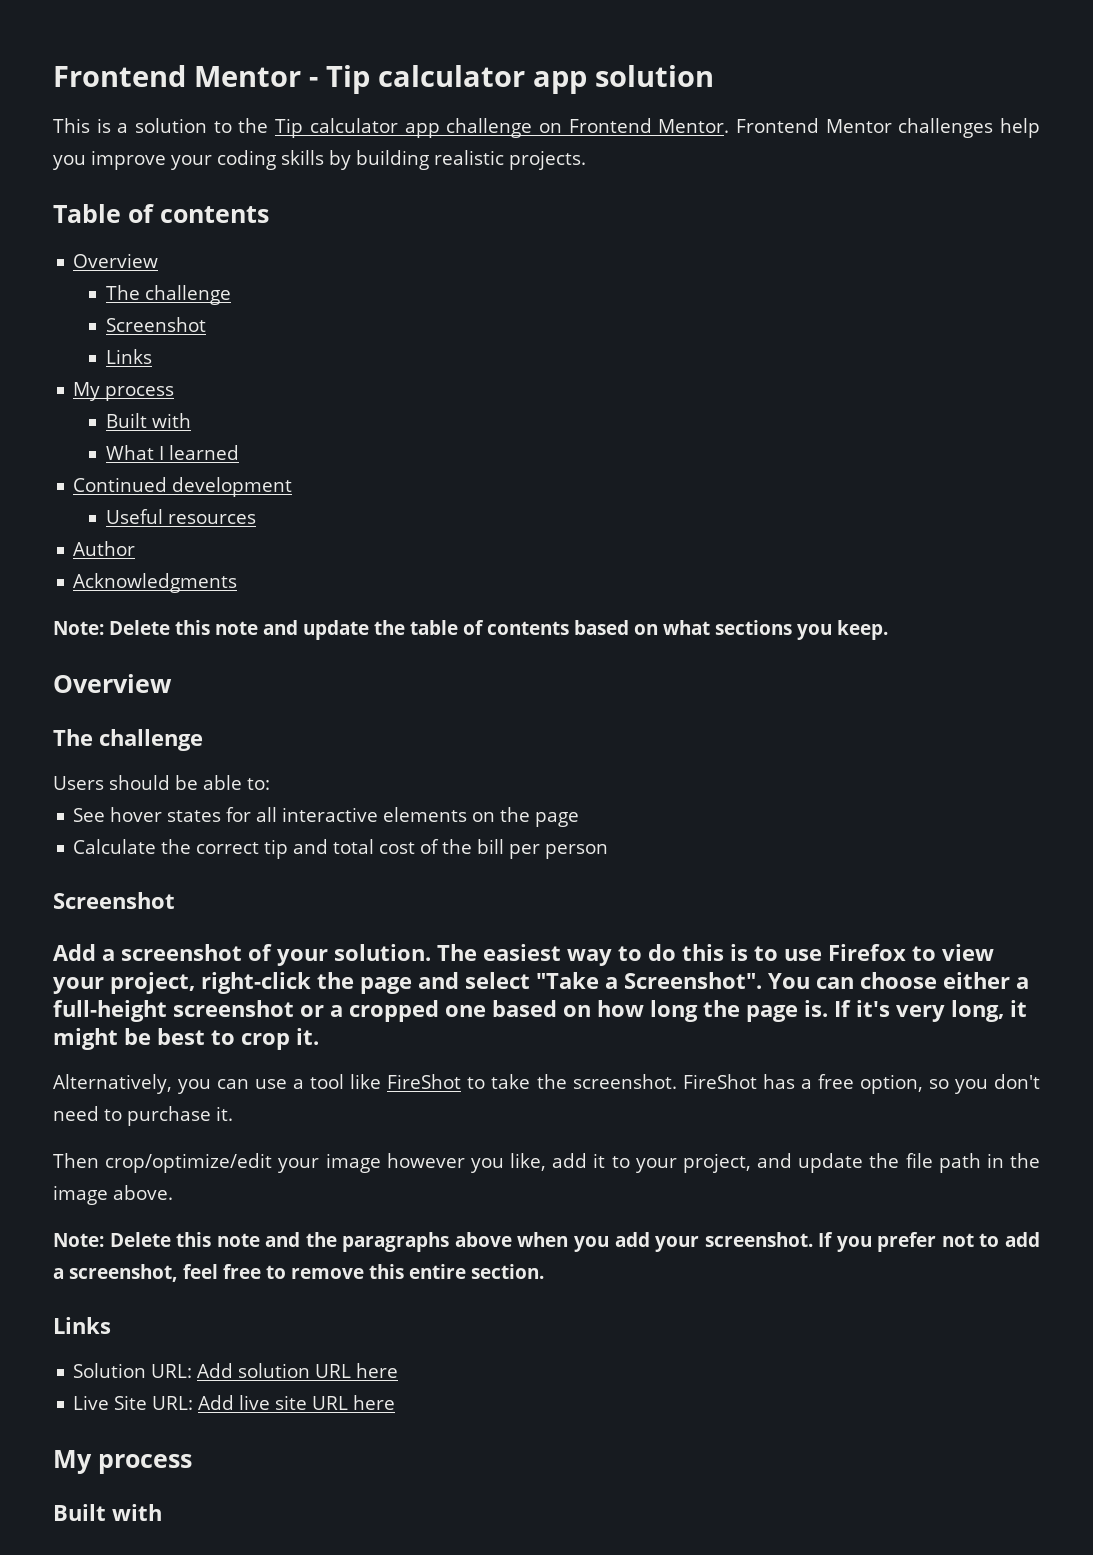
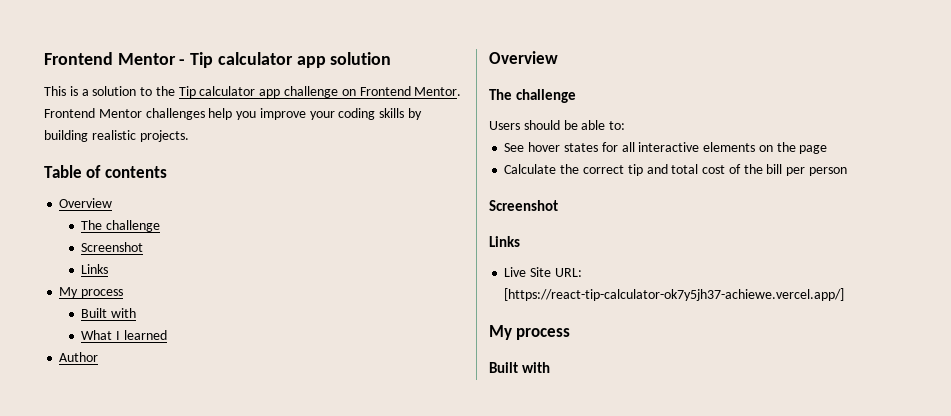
[73,477,293,497] [106,509,257,524] [73,541,136,556] [73,573,238,593] [53,620,888,640] Continued development // Useful resources // Author // Acknowledgments // Note: Delete this note and update the table of contents based on what sections you keep. -> [59,352,99,362] Author
[53,944,994,966] [53,972,1029,994] [53,1000,1027,1022] [53,1028,319,1050] [53,1074,1041,1094] [53,1106,233,1126] [53,1153,1040,1173] [53,1185,173,1205] [53,1232,1040,1252] [53,1264,544,1282] [53,1317,111,1334] [73,1363,399,1378] [73,1395,396,1410] Add a screenshot of your solution. The easiest way to do this is to use Firefox to view your project, right-click the page and select "Take a Screenshot". You can choose either a full-height screenshot or a cropped one based on how long the page is. If it's very long, it might be best to crop it. // Alternatively, you can use a tool like FireShot to take the screenshot. FireShot has a free option, so you don't need to purchase it. // Then crop/optimize/edit your image however you like, add it to your project, and update the file path in the image above. // Note: Delete this note and the paragraphs above when you add your screenshot. If you prefer not to add a screenshot, feel free to remove this entire section. // Links // Solution URL: Add solution URL here // Live Site URL: Add live site URL here -> [489,236,520,247] [504,267,582,277] [504,288,845,301] Links // Live Site URL: [https://react-tip-calculator-ok7y5jh37-achiewe.vercel.app/]

